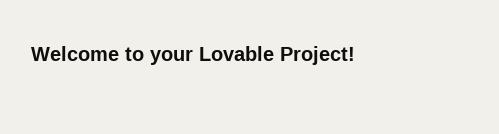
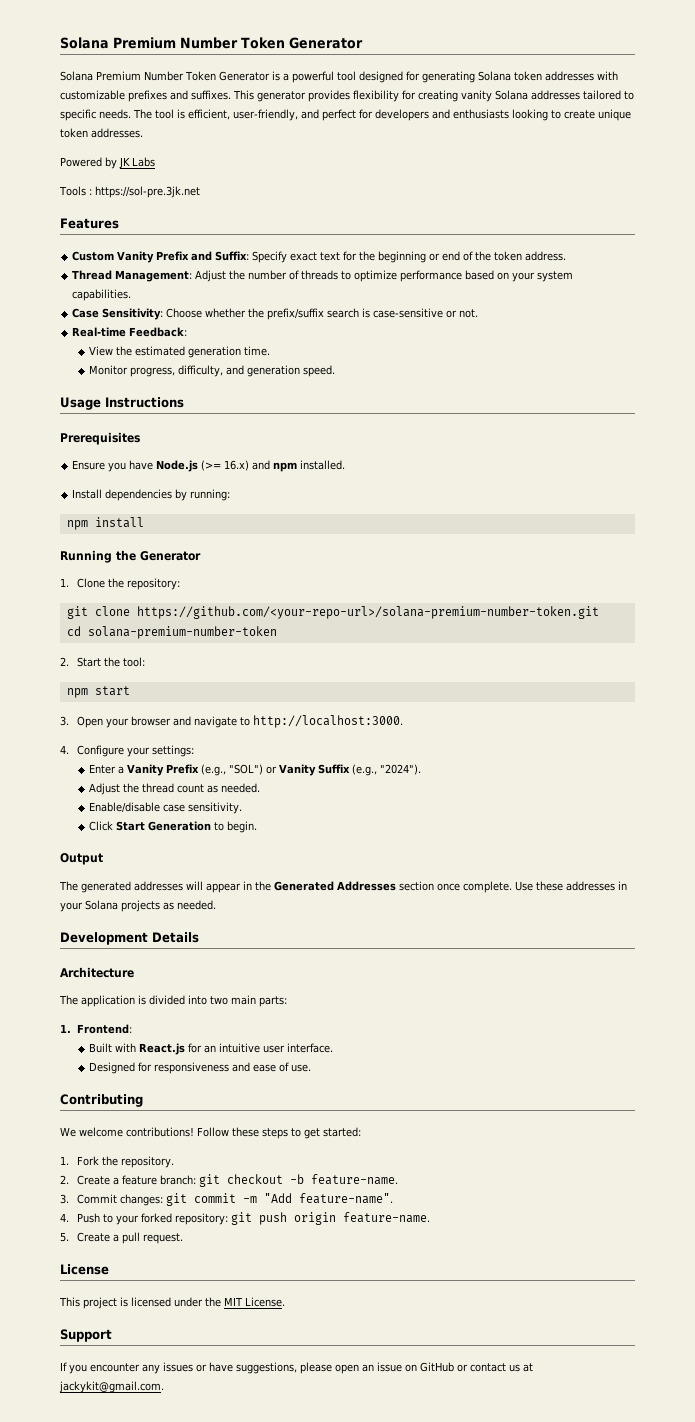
[31,46,355,65] Welcome to your Lovable Project! -> [60,37,363,49] [60,71,618,83] [60,90,634,102] [60,109,631,121] [60,128,143,138] [60,157,155,169] [59,186,200,198] [60,218,119,229] [72,251,567,263] [72,270,574,282] [72,289,132,301] [72,308,479,320] [72,327,188,337] [88,346,270,358] [88,365,335,377] [60,397,184,410] [60,432,140,445] [72,460,346,472] [72,489,231,501] [66,517,144,530] [60,550,201,563] [60,578,180,590] [66,606,599,619] [66,626,277,639] [60,657,145,667] [66,686,130,698] [60,715,403,728] [60,745,194,757] [88,764,421,776] [88,783,260,795] [88,802,242,814] [88,821,257,833] [60,853,103,865] [59,881,627,893] [60,900,216,912] [60,932,199,945] [60,967,134,978] [59,995,287,1007] [60,1024,132,1034] [88,1043,333,1055] [88,1062,311,1074] [60,1094,143,1107] [60,1127,361,1139] [60,1156,174,1168] [60,1174,398,1187] [60,1193,393,1206] [60,1212,430,1225] [60,1232,183,1244] [60,1264,109,1275] [59,1297,285,1309] [60,1329,112,1342] [60,1362,533,1374] [59,1381,164,1393] Solana Premium Number Token Generator // Solana Premium Number Token Generator is a powerful tool designed for generating Solana token addresses with customizable prefixes and suffixes. This generator provides flexibility for creating vanity Solana addresses tailored to specific needs. The tool is efficient, user-friendly, and perfect for developers and enthusiasts looking to create unique token addresses. // Powered by JK Labs // Tools : https://sol-pre.3jk.net // Features // Custom Vanity Prefix and Suffix: Specify exact text for the beginning or end of the token address. // Thread Management: Adjust the number of threads to optimize performance based on your system capabilities. // Case Sensitivity: Choose whether the prefix/suffix search is case-sensitive or not. // Real-time Feedback: // View the estimated generation time. // Monitor progress, difficulty, and generation speed. // Usage Instructions // Prerequisites // Ensure you have Node.js (>= 16.x) and npm installed. // Install dependencies by running: // npm install // Running the Generator // 1. Clone the repository: // git clone https://github.com/<your-repo-url>/solana-premium-number-token.git // cd solana-premium-number-token // 2. Start the tool: // npm start // 3. Open your browser and navigate to http://localhost:3000. // 4. Configure your settings: // Enter a Vanity Prefix (e.g., "SOL") or Vanity Suffix (e.g., "2024"). // Adjust the thread count as needed. // Enable/disable case sensitivity. // Click Start Generation to begin. // Output // The generated addresses will appear in the Generated Addresses section once complete. Use these addresses in your Solana projects as needed. // Development Details // Architecture // The application is divided into two main parts: // 1. Frontend: // Built with React.js for an intuitive user interface. // Designed for responsiveness and ease of use. // Contributing // We welcome contributions! Follow these steps to get started: // 1. Fork the repository. // 2. Create a feature branch: git checkout -b feature-name. // 3. Commit changes: git commit -m "Add feature-name". // 4. Push to your forked repository: git push origin feature-name. // 5. Create a pull request. // License // This project is licensed under the MIT License. // Support // If you encounter any issues or have suggestions, please open an issue on GitHub or contact us at jackykit@gmail.com.

